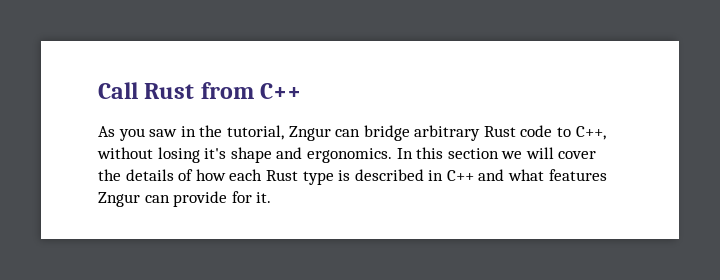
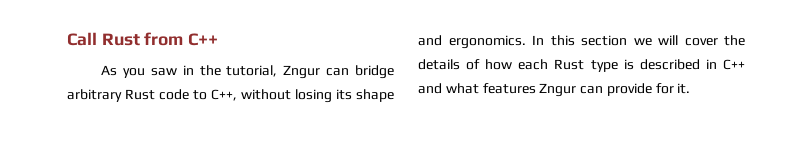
[204,148,227,159] it's -> [336,89,352,100] its

